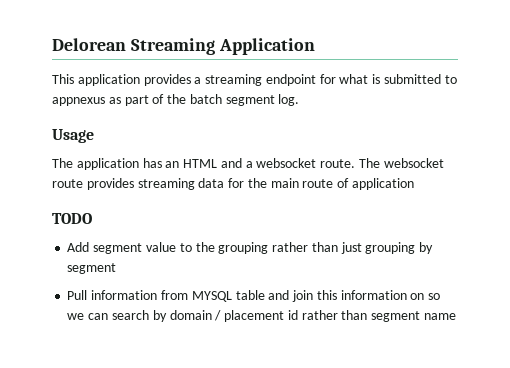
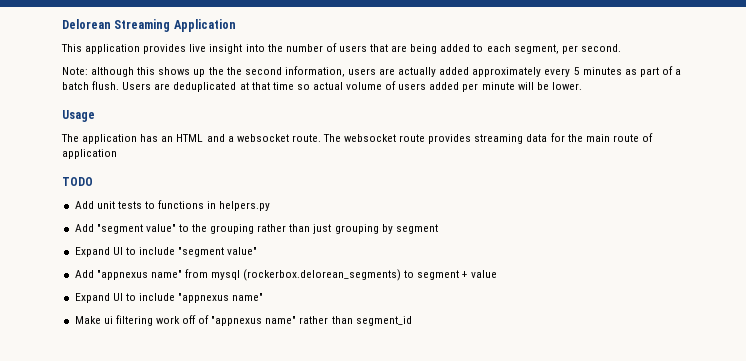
[194,74,457,86] [52,94,300,106] a streaming endpoint for what is submitted to appnexus as part of the batch segment log. -> [189,43,621,54] [62,66,682,77] [62,81,582,92] live insight into the number of users that are being added to each segment, per second. // Note: although this shows up the the second information, users are actually added approximately every 5 minutes as part of a batch flush. Users are deduplicated at that time so actual volume of users added per minute will be lower.
[93,242,176,254] segment value -> [96,200,271,211] [74,224,176,234] unit tests to functions in helpers.py // Add "segment value"
[67,290,441,302] [67,310,456,322] Pull information from MYSQL table and join this information on so we can search by domain / placement id rather than segment name -> [74,247,258,257] [74,269,497,281] [74,293,264,303] [74,315,412,326] Expand UI to include "segment value" // Add "appnexus name" from mysql (rockerbox.delorean_segments) to segment + value // Expand UI to include "appnexus name" // Make ui filtering work off of "appnexus name" rather than segment_id

